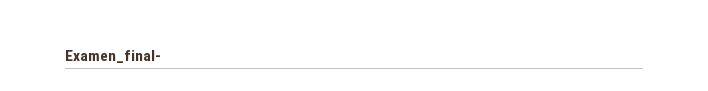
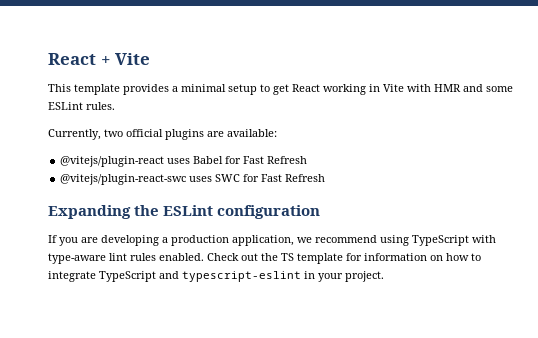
[65,50,161,63] Examen_final- -> [48,53,151,65] [48,84,513,95] [48,102,115,110] [48,129,277,140] [60,156,308,167] [60,174,326,185] [48,205,321,219] [48,235,496,246] [48,253,481,264] [48,271,384,282] React + Vite // This template provides a minimal setup to get React working in Vite with HMR and some ESLint rules. // Currently, two official plugins are available: // @vitejs/plugin-react uses Babel for Fast Refresh // @vitejs/plugin-react-swc uses SWC for Fast Refresh // Expanding the ESLint configuration // If you are developing a production application, we recommend using TypeScript with type-aware lint rules enabled. Check out the TS template for information on how to integrate TypeScript and typescript-eslint in your project.

